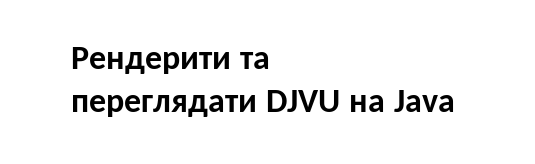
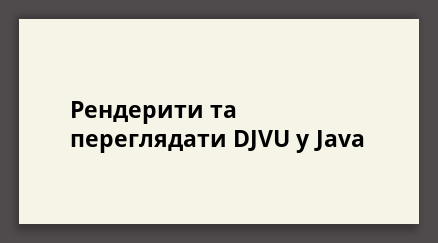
[349,95,386,112] на -> [296,134,311,153] у

